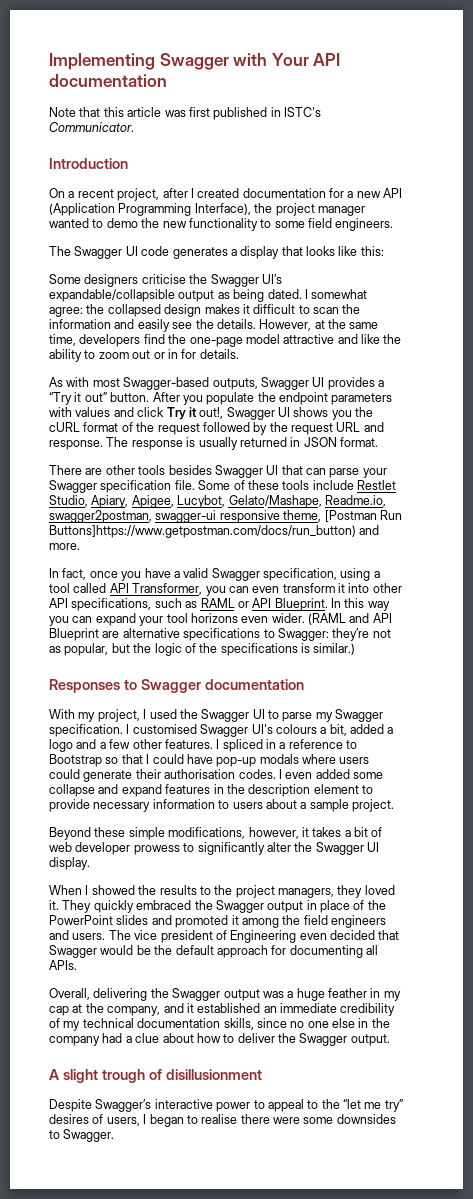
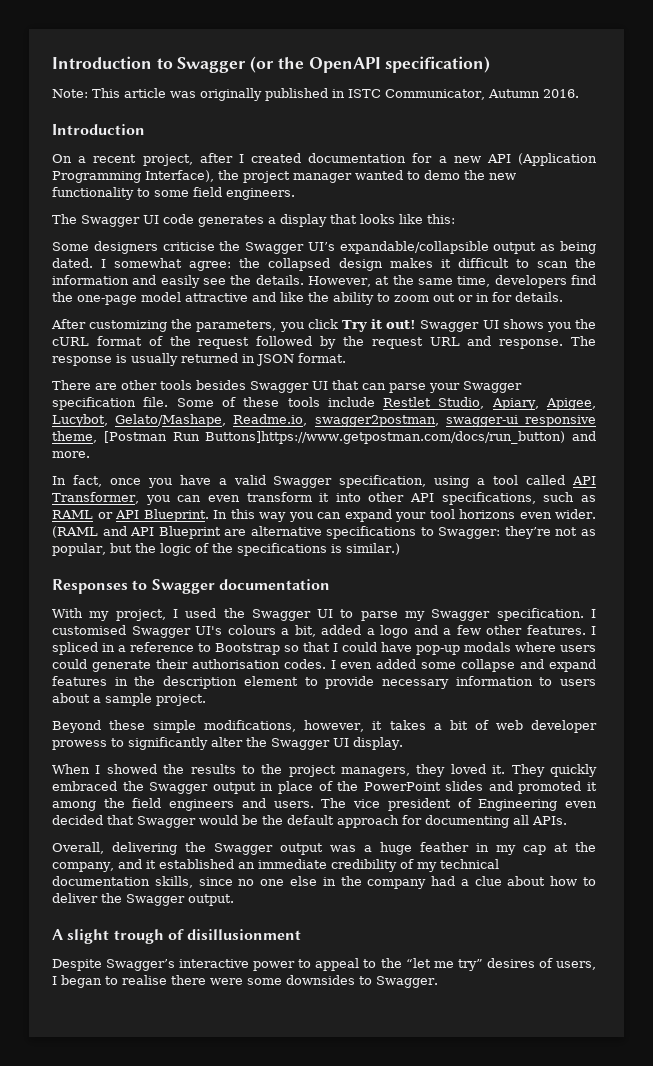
[49,53,341,70] [49,74,167,87] [49,107,124,117] Implementing Swagger with Your API documentation // Note that this -> [52,56,491,73] [52,88,120,98] Introduction to Swagger (or the OpenAPI specification) // Note: This
[188,107,210,117] first -> [200,88,262,101] originally
[284,107,321,117] [49,122,134,132] ISTC's Communicator. -> [348,89,579,100] ISTC Communicator, Autumn 2016.
[49,377,384,390] [49,392,393,405] [49,407,134,417] As with most Swagger-based outputs, Swagger UI provides a “Try it out” button. After you populate the endpoint parameters with values and -> [51,319,304,332] After customizing the parameters, you
[199,407,224,419] out!, -> [386,320,417,329] out!

